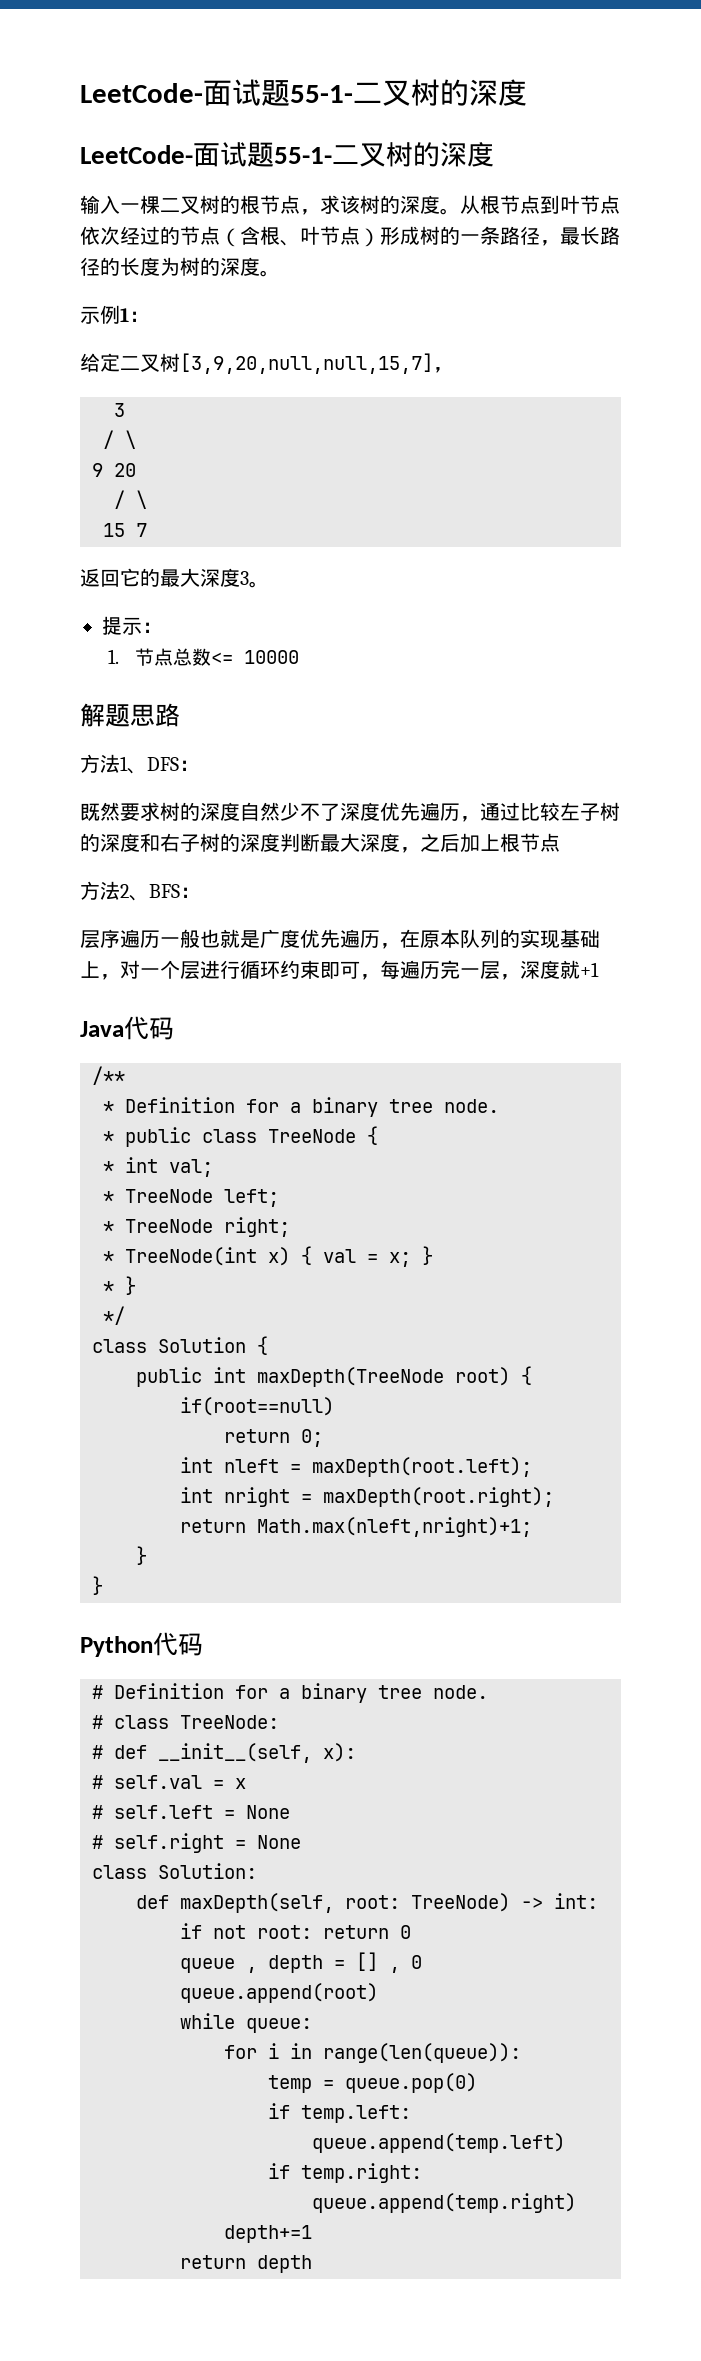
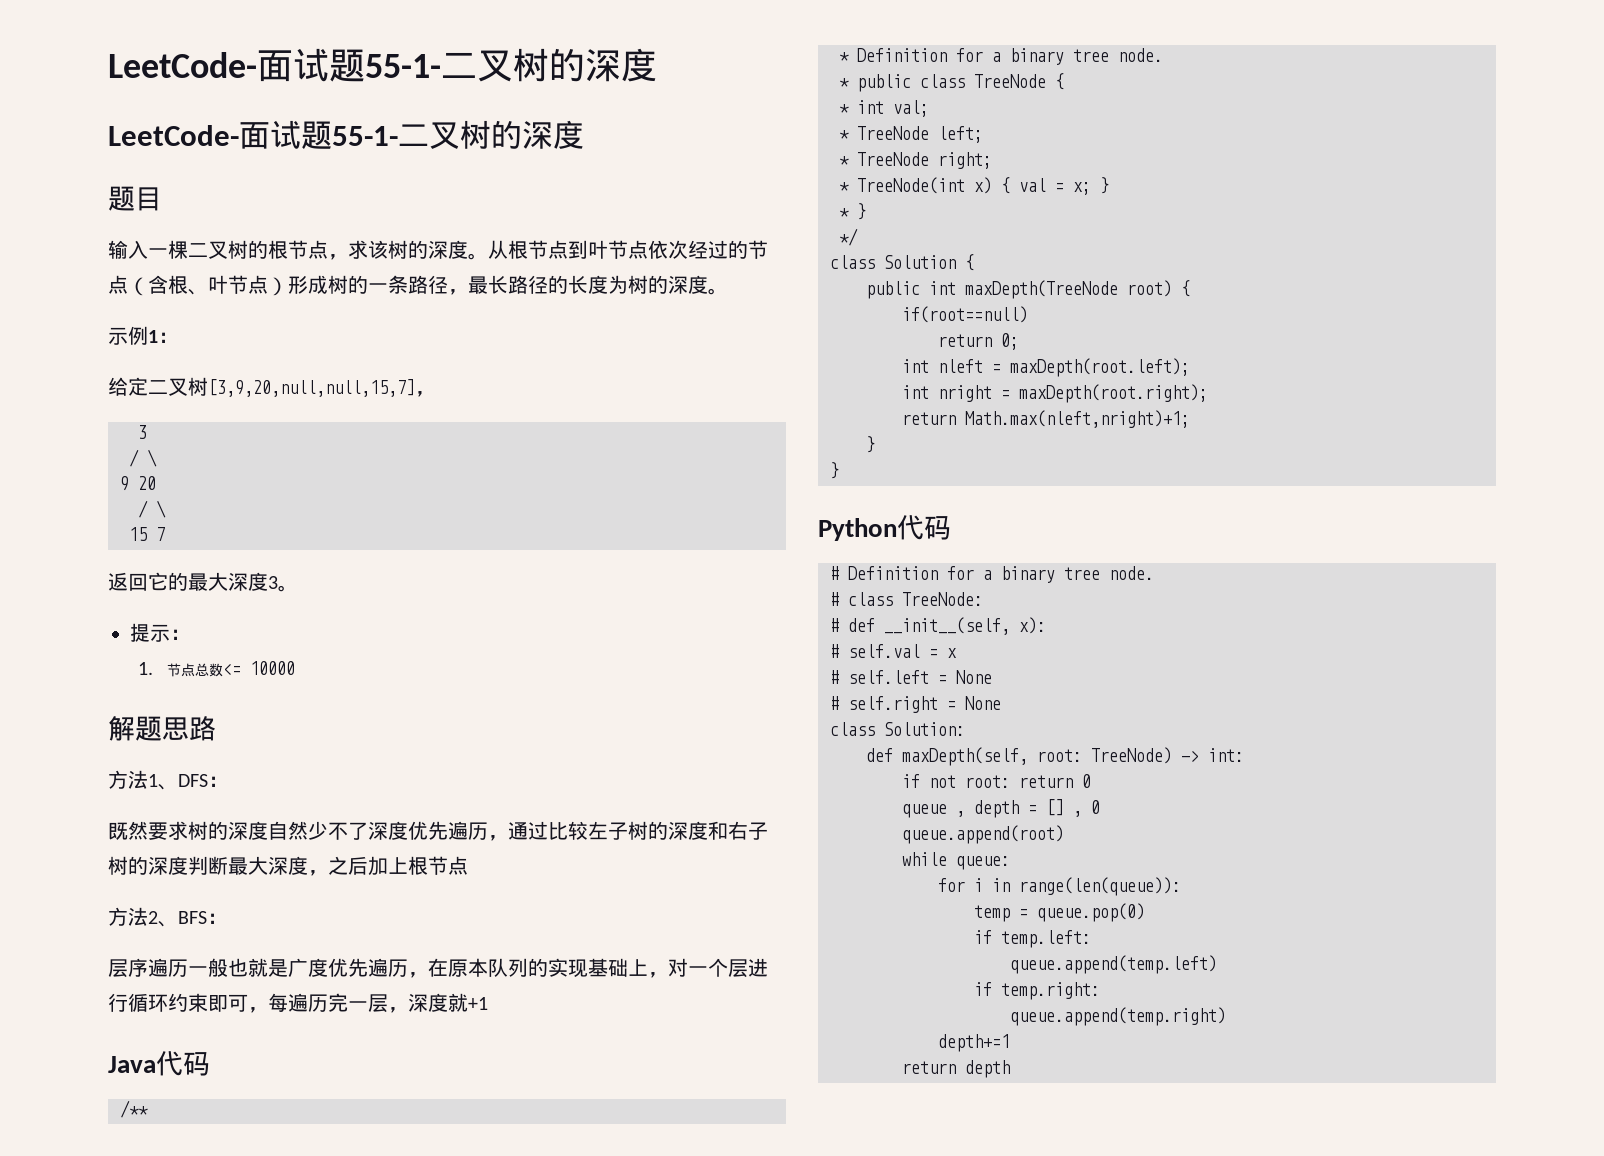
(494, 154) none -> [108,186,162,211] // 题目

